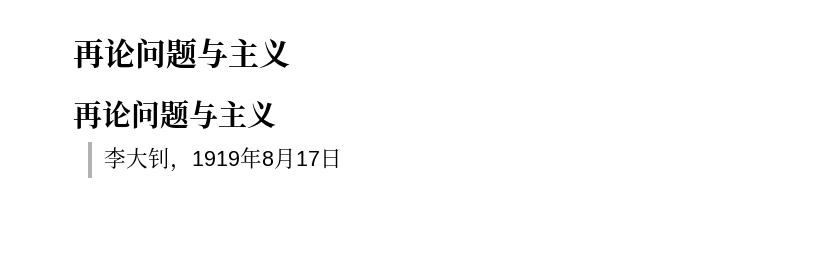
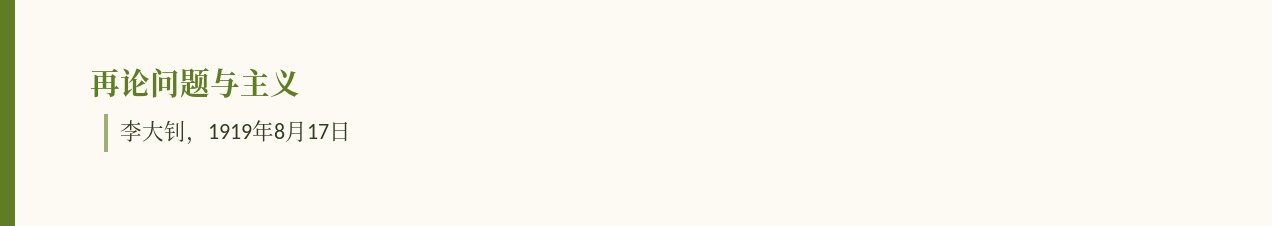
[73,38,290,69] [73,99,276,129] 再论问题与主义 // 再论问题与主义 -> [90,67,300,98] 再论问题与主义

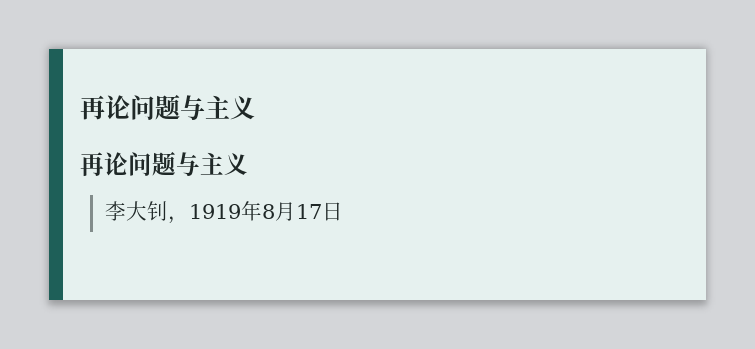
[90,67,300,98] 再论问题与主义 -> [80,94,255,120] [80,151,248,177] 再论问题与主义 // 再论问题与主义

